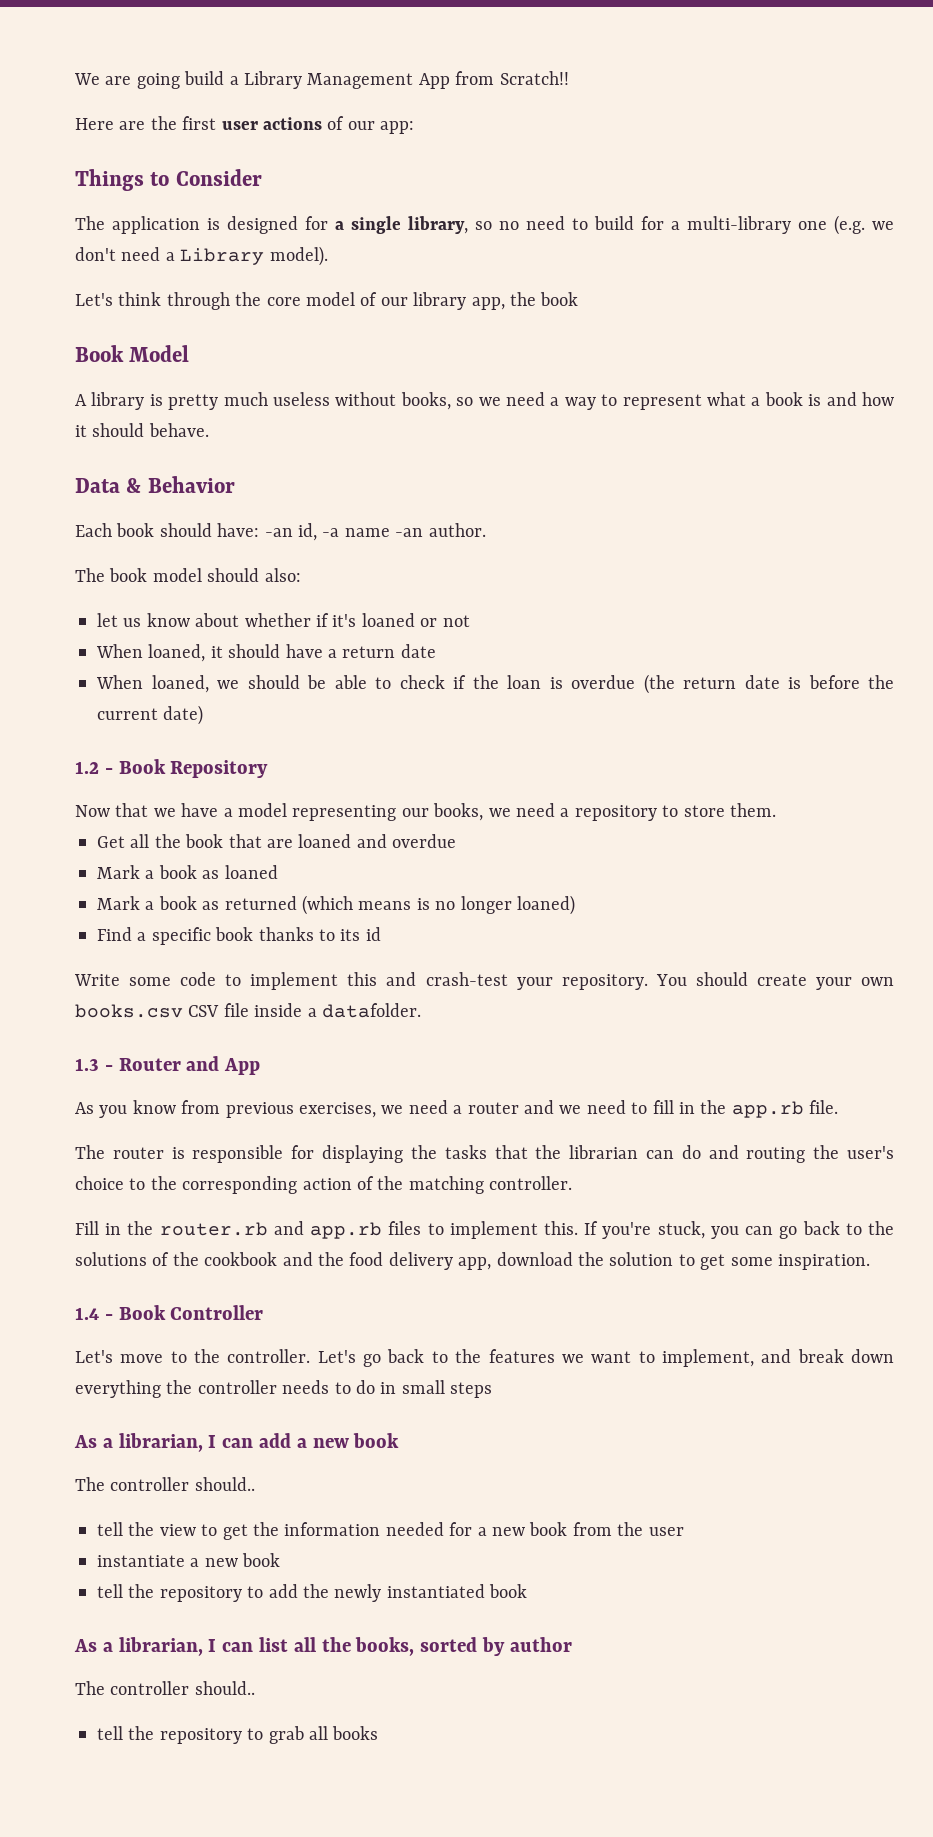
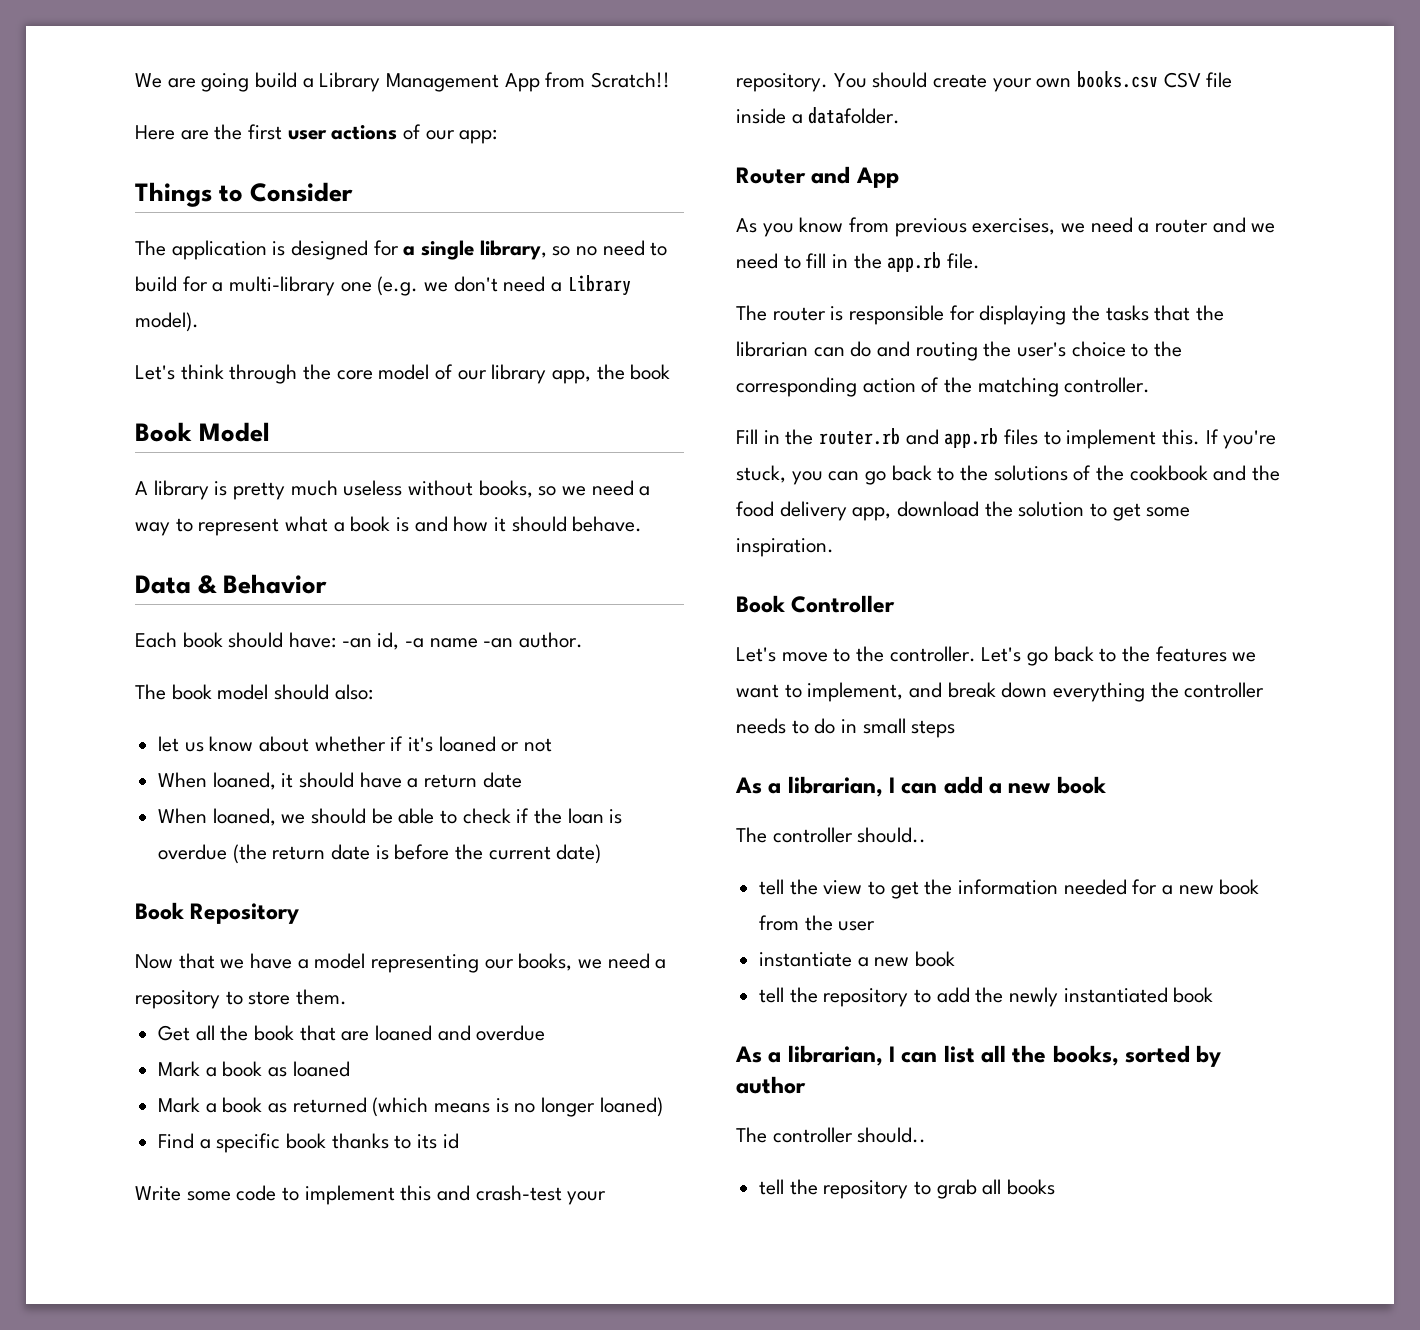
[75,761,113,774] 1.2 - -> (602, 854) none
[75,1058,113,1071] 1.3 - -> (901, 115) none
[75,1307,113,1320] 1.4 - -> (834, 547) none

